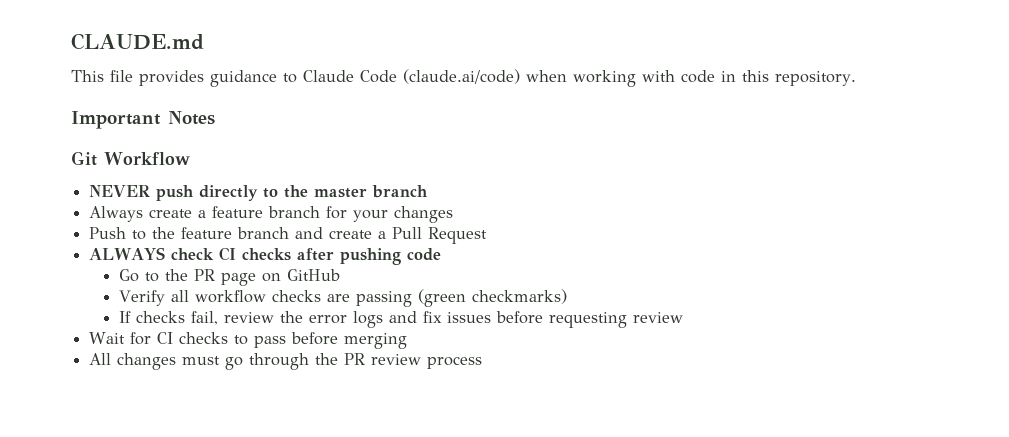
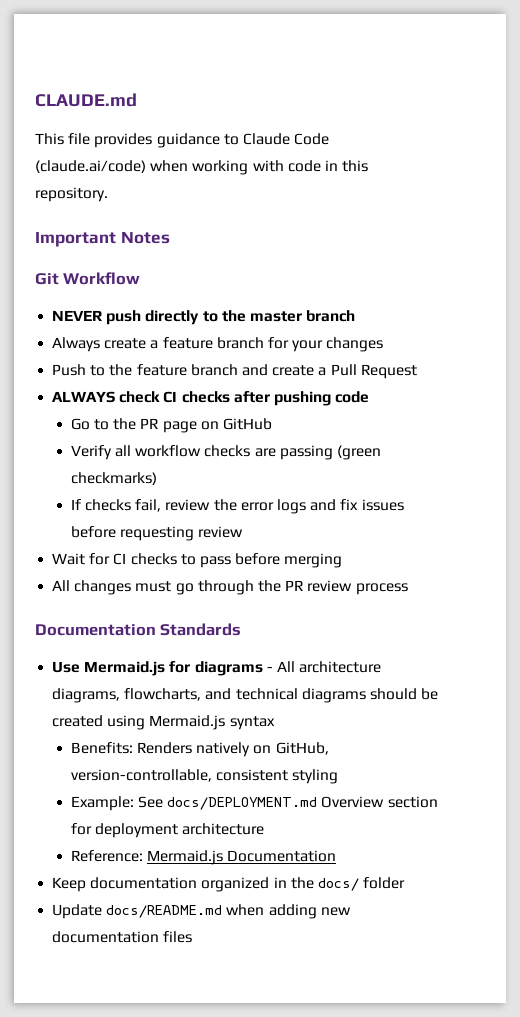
(483, 362) none -> [35,623,242,636] [52,661,382,676] [52,688,439,703] [52,715,275,730] [70,742,329,757] [70,769,339,784] [70,796,438,811] [70,823,265,838] [70,850,337,865] [52,877,406,892] [52,904,351,919] [52,931,193,943] // Documentation Standards // Use Mermaid.js for diagrams - All architecture diagrams, flowcharts, and technical diagrams should be created using Mermaid.js syntax // Benefits: Renders natively on GitHub, version-controllable, consistent styling // Example: See docs/DEPLOYMENT.md Overview section for deployment architecture // Reference: Mermaid.js Documentation // Keep documentation organized in the docs/ folder // Update docs/README.md when adding new documentation files

